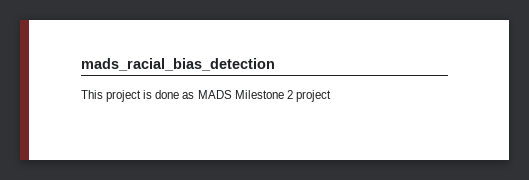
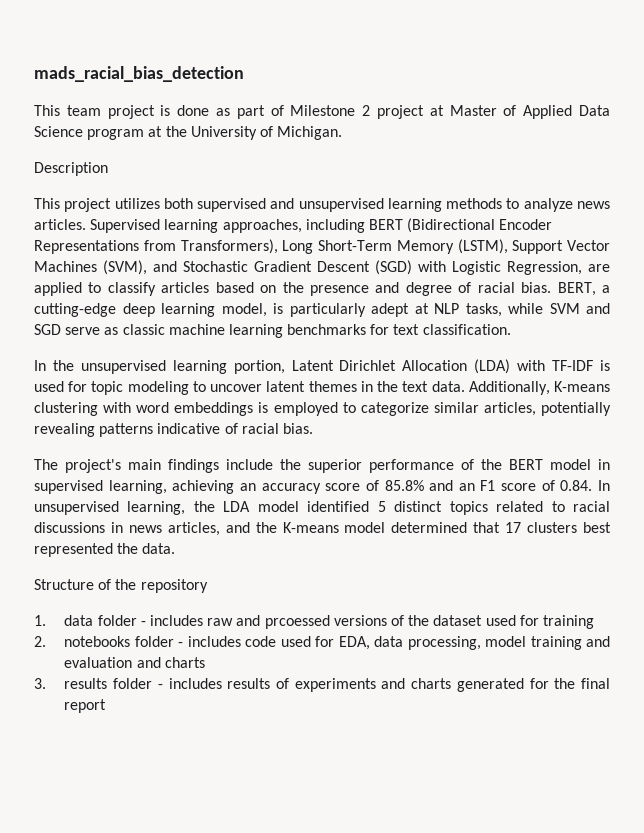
(103, 94) none -> [66,105,101,116] team
[197,90,232,99] MADS -> [236,105,284,119] part of
(331, 96) none -> [429,105,610,119] [34,126,343,140] [34,162,108,176] [34,198,610,212] [34,218,553,233] [34,239,610,254] [34,260,610,275] [34,282,611,296] [34,303,610,317] [34,324,511,338] [34,359,611,374] [34,381,610,395] [34,402,612,416] [34,423,313,437] [34,459,610,473] [34,480,611,494] [34,501,610,515] [34,522,612,536] [34,543,176,557] [34,579,208,593] [34,615,594,629] [34,636,611,650] [64,657,205,668] [34,678,611,692] [64,699,107,713] at Master of Applied Data Science program at the University of Michigan. // Description // This project utilizes both supervised and unsupervised learning methods to analyze news articles. Supervised learning approaches, including BERT (Bidirectional Encoder Representations from Transformers), Long Short-Term Memory (LSTM), Support Vector Machines (SVM), and Stochastic Gradient Descent (SGD) with Logistic Regression, are applied to classify articles based on the presence and degree of racial bias. BERT, a cutting-edge deep learning model, is particularly adept at NLP tasks, while SVM and SGD serve as classic machine learning benchmarks for text classification. // In the unsupervised learning portion, Latent Dirichlet Allocation (LDA) with TF-IDF is used for topic modeling to uncover latent themes in the text data. Additionally, K-means clustering with word embeddings is employed to categorize similar articles, potentially revealing patterns indicative of racial bias. // The project's main findings include the superior performance of the BERT model in supervised learning, achieving an accuracy score of 85.8% and an F1 score of 0.84. In unsupervised learning, the LDA model identified 5 distinct topics related to racial discussions in news articles, and the K-means model determined that 17 clusters best represented the data. // Structure of the repository // 1. data folder - includes raw and prcoessed versions of the dataset used for training // 2. notebooks folder - includes code used for EDA, data processing, model training and evaluation and charts // 3. results folder - includes results of experiments and charts generated for the final report

